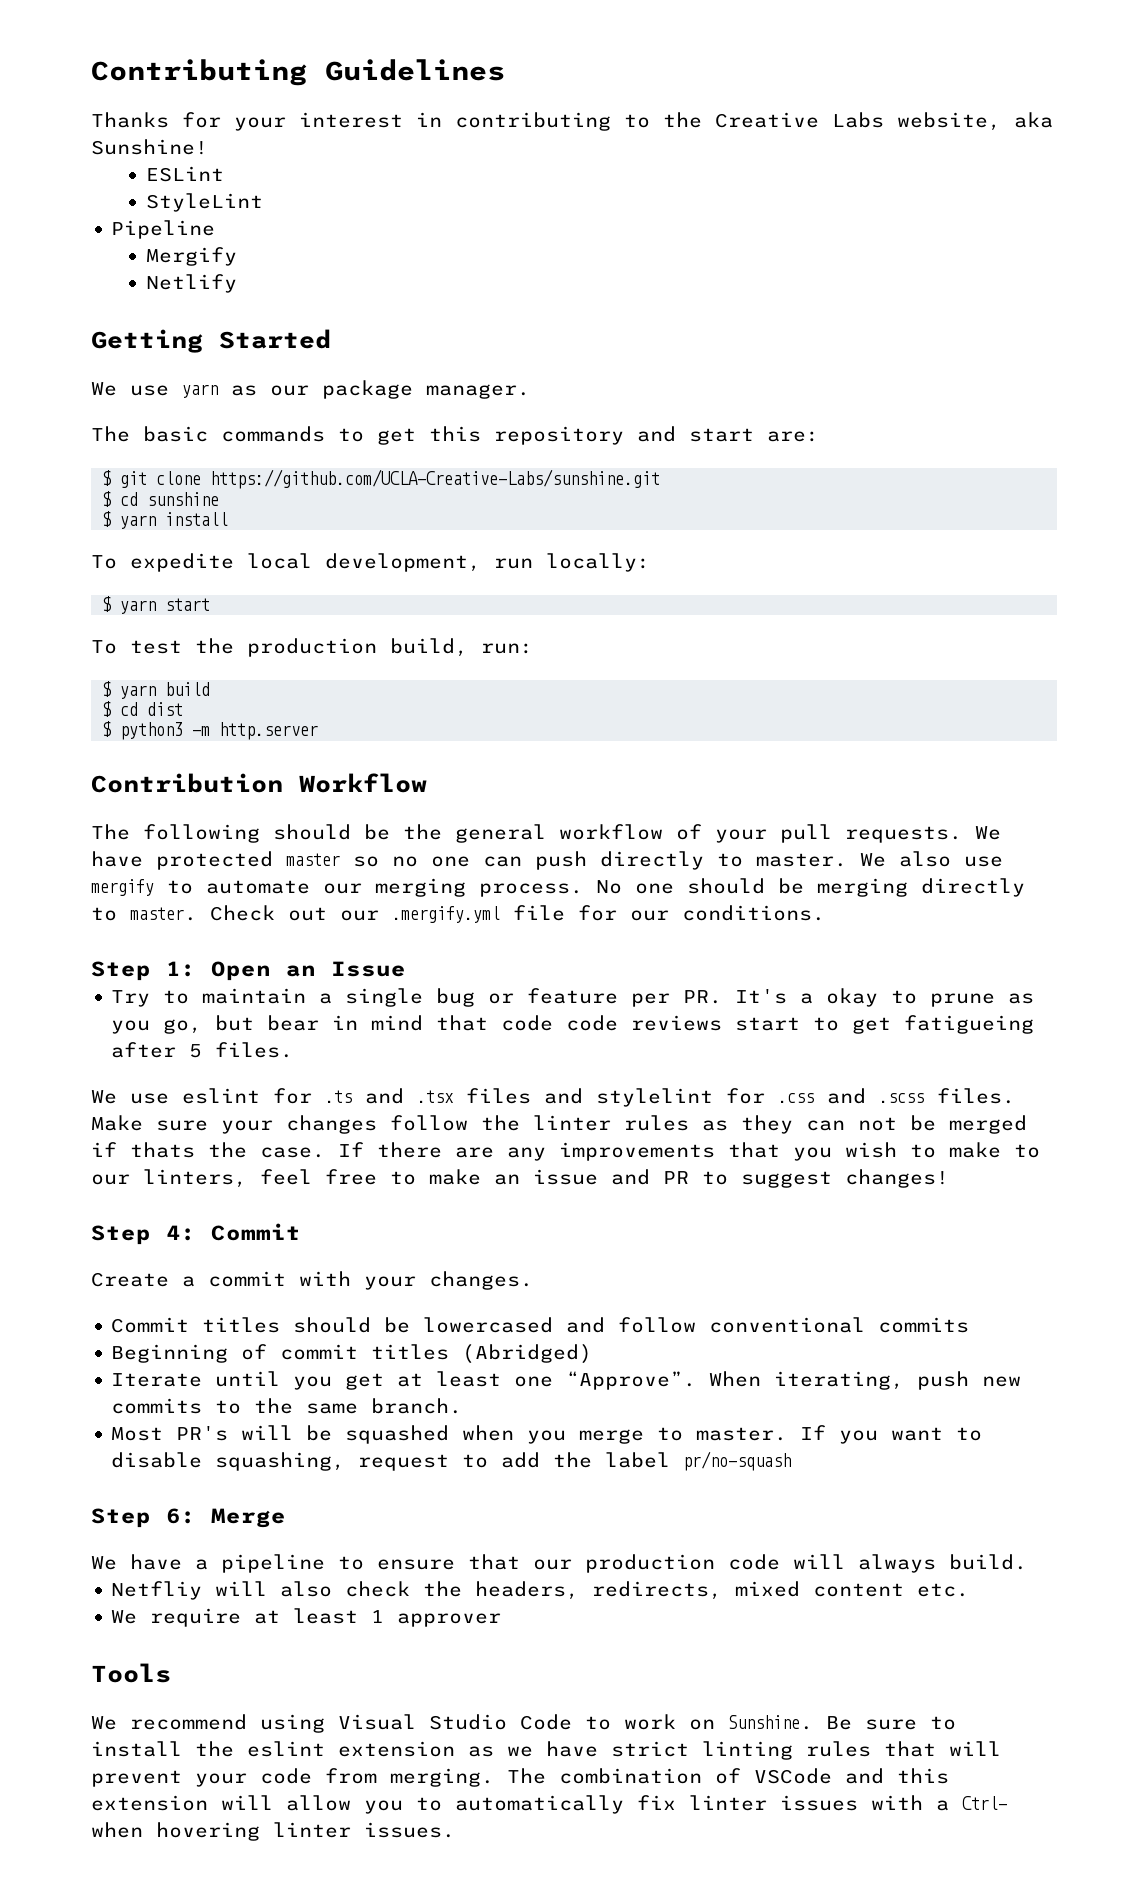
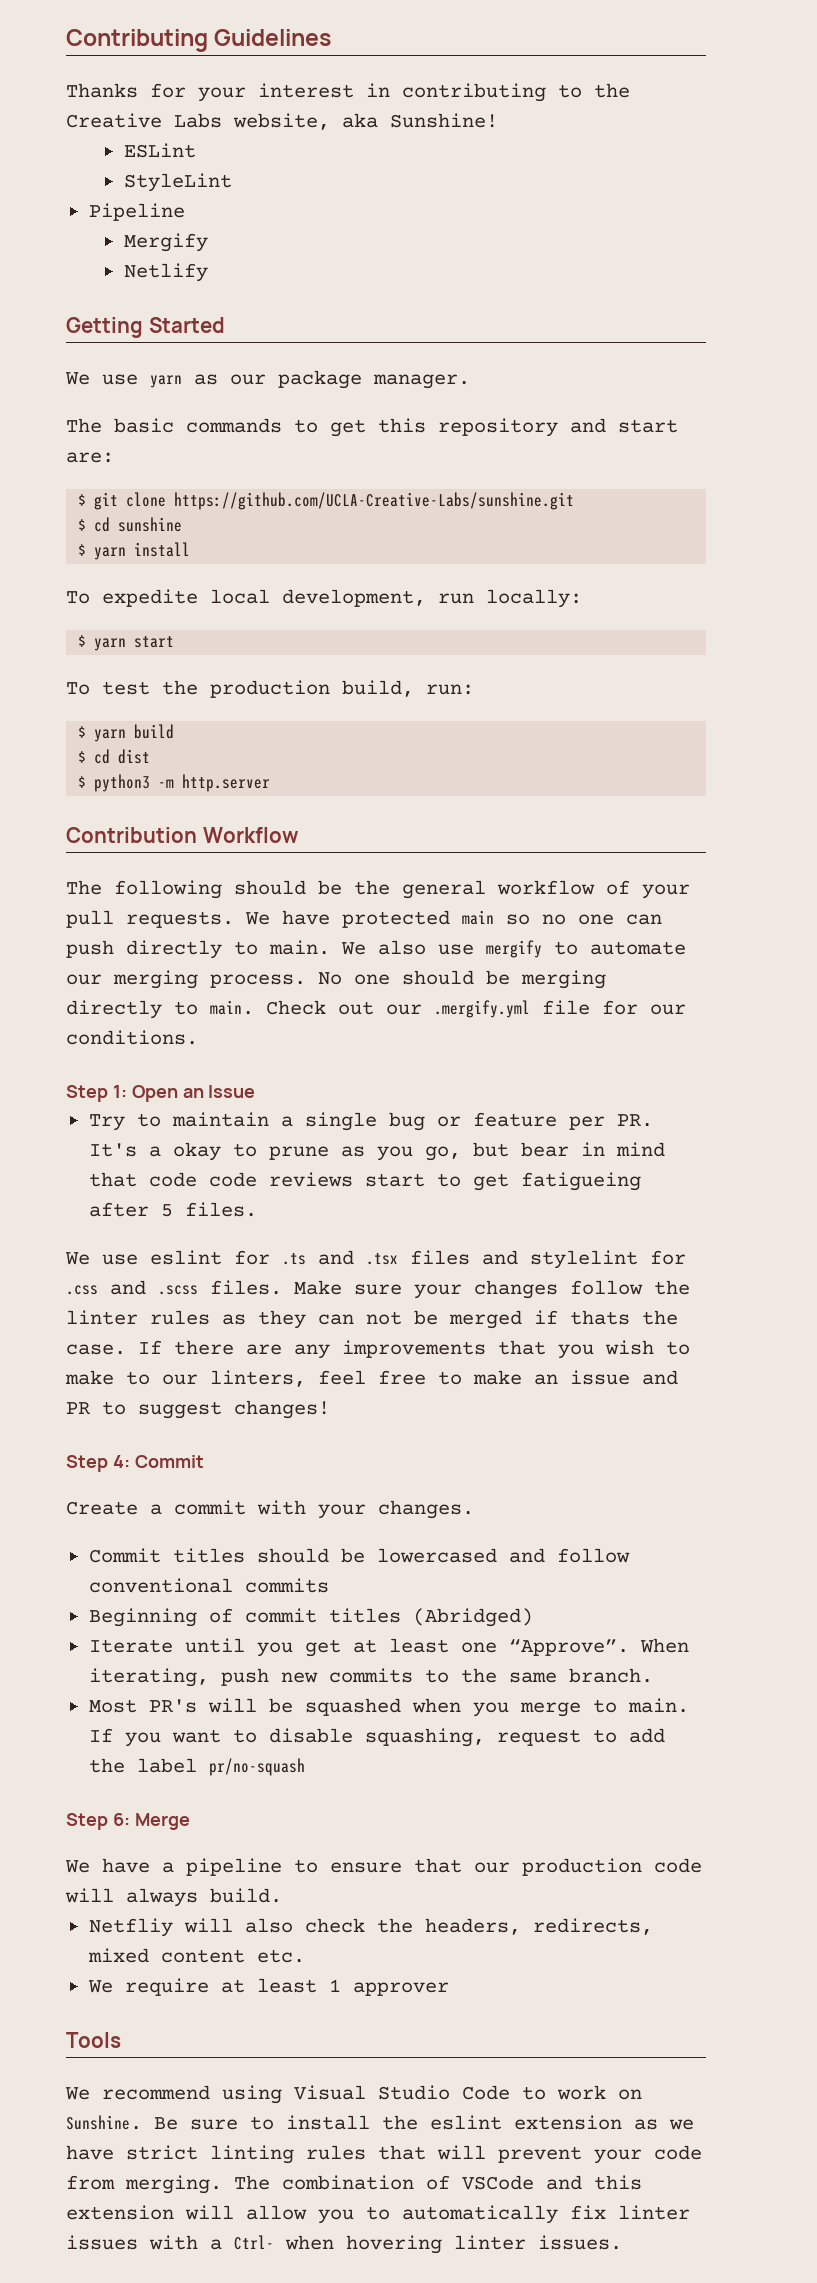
[286,853,340,866] master -> [462,910,494,925] main
[756,853,847,867] master. -> [269,940,330,955] main.
[130,907,197,921] master. -> [210,1000,254,1015] main.
[696,1427,788,1441] master. -> [627,1698,689,1713] main.

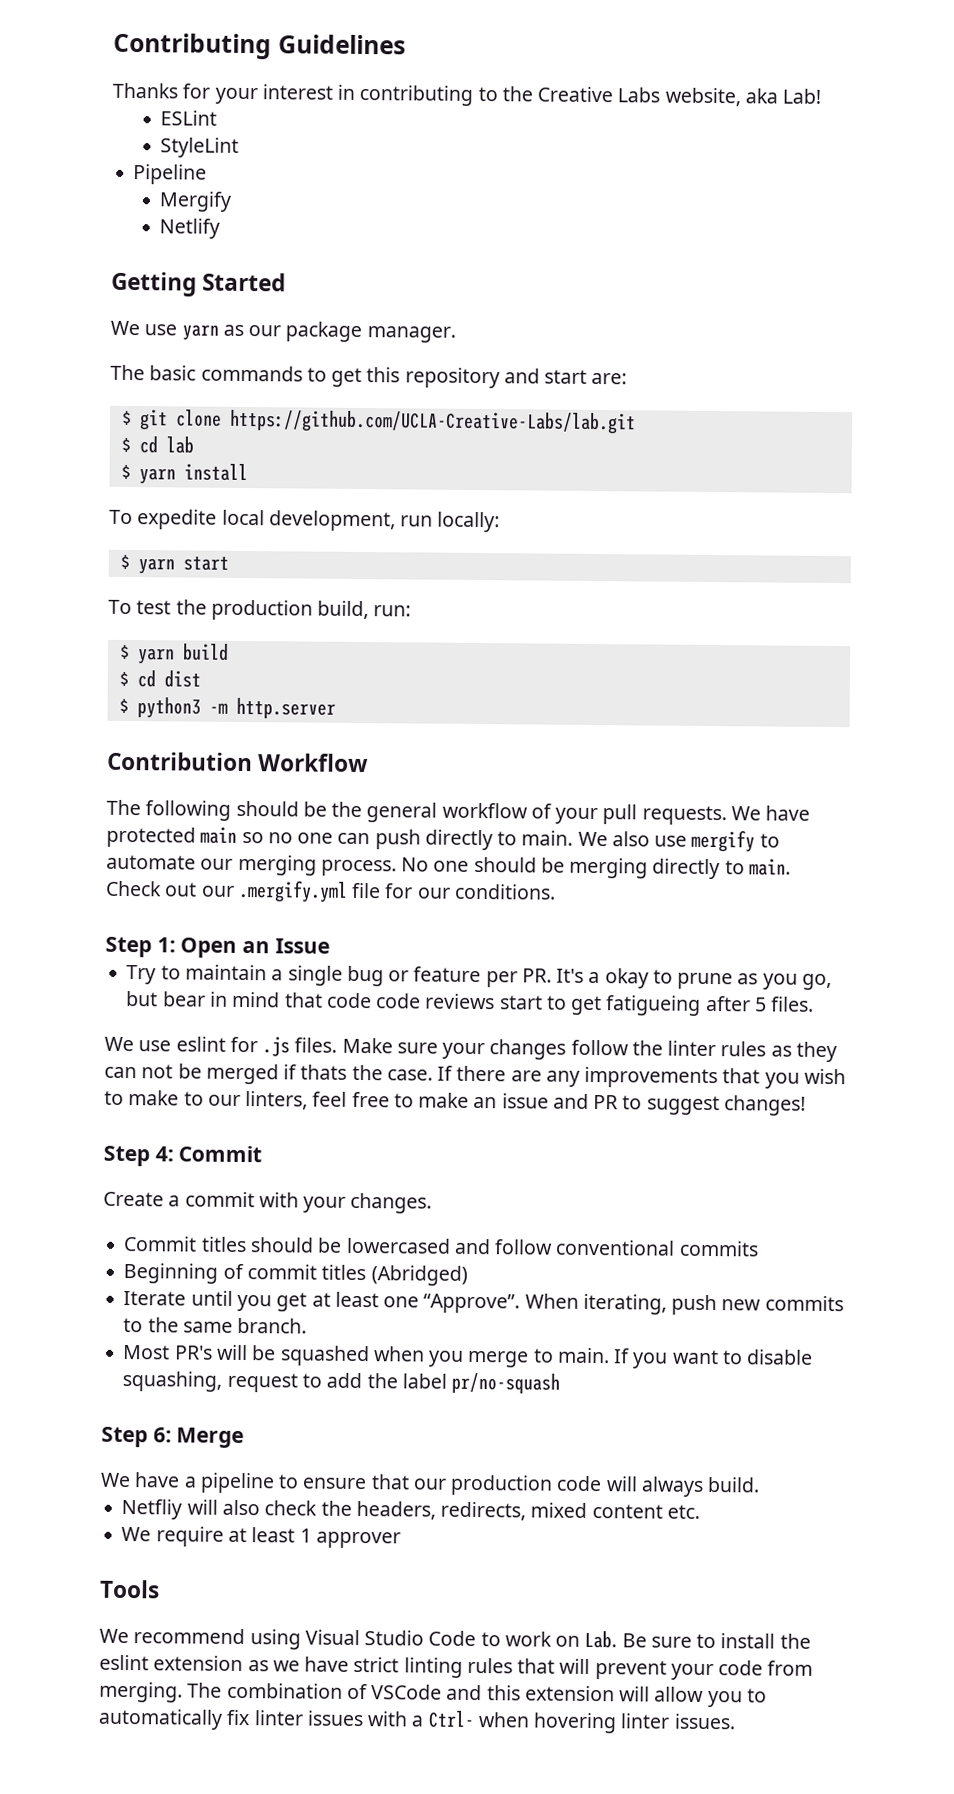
[390,113,498,128] Sunshine! -> [782,88,822,104] Lab!
[174,492,575,510] [78,517,183,532] https://github.com/UCLA-Creative-Labs/sunshine.git // $ cd sunshine -> [228,409,636,435] [120,436,194,454] https://github.com/UCLA-Creative-Labs/lab.git // $ cd lab
[282,1250,686,1269] [66,1280,198,1295] .ts and .tsx files and stylelint for .css and .scss -> [262,1036,291,1057] .js
[66,2115,142,2130] Sunshine. -> [584,1630,618,1649] Lab.

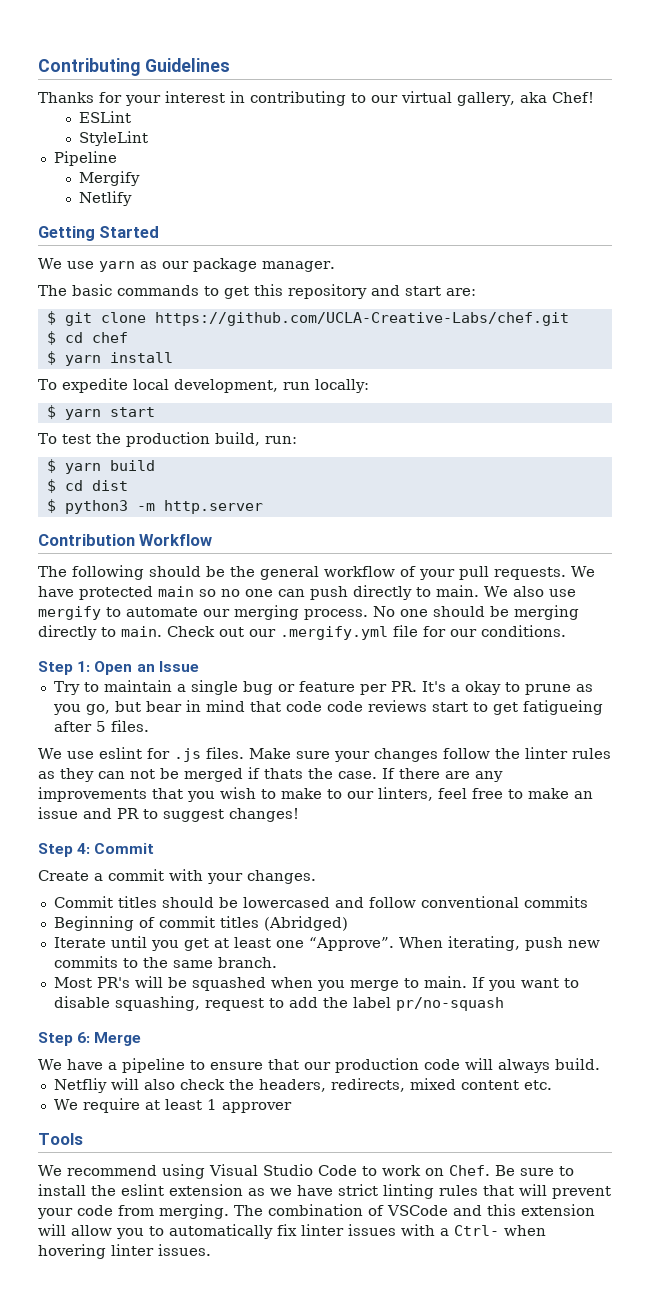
[501,86,822,107] the Creative Labs website, aka Lab! -> [371,91,594,106] our virtual gallery, aka Chef!
[228,409,636,435] [120,436,194,454] https://github.com/UCLA-Creative-Labs/lab.git // $ cd lab -> [154,312,569,326] [46,331,128,345] https://github.com/UCLA-Creative-Labs/chef.git // $ cd chef
[584,1630,618,1649] Lab. -> [448,1165,490,1176] Chef.

